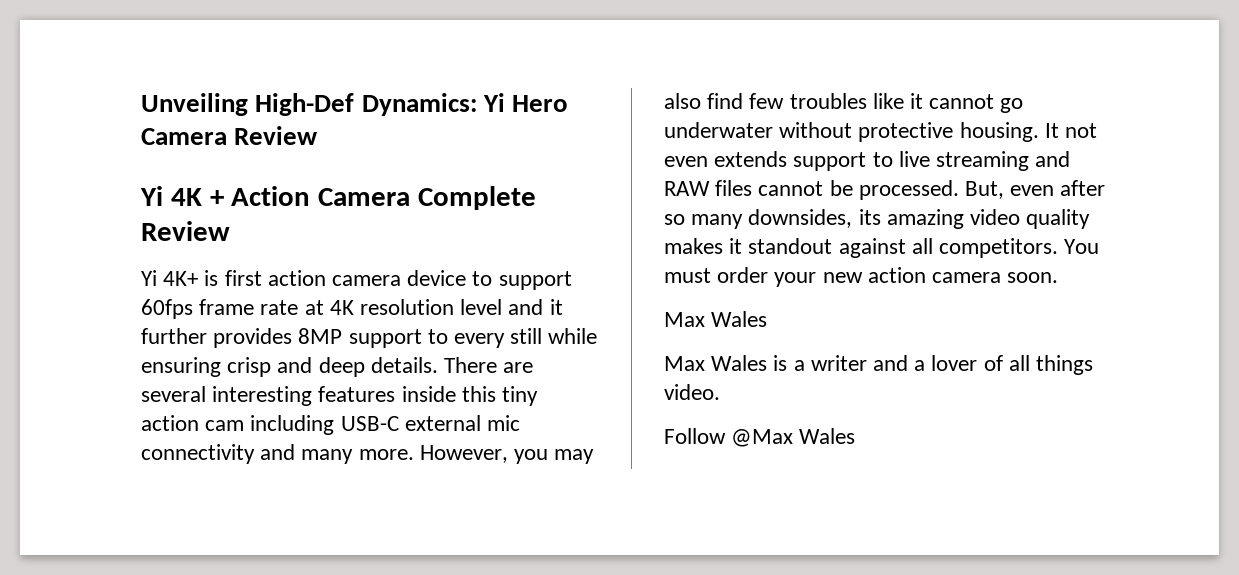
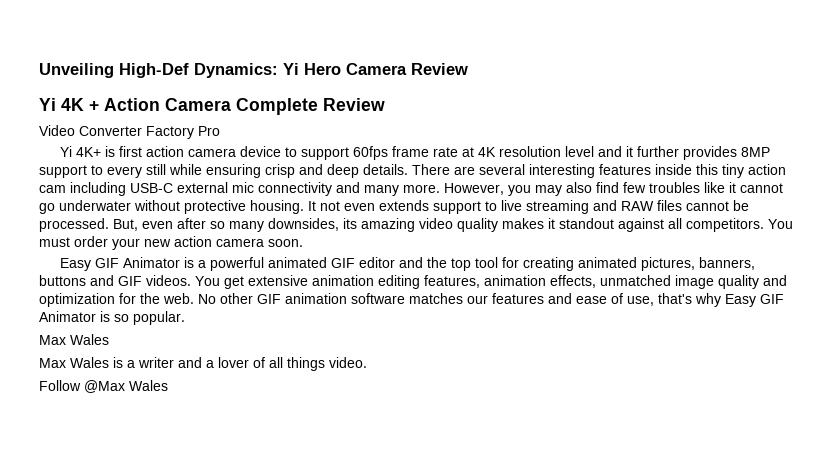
(230, 231) none -> [39,125,220,139] // Video Converter Factory Pro
(1059, 277) none -> [59,257,755,271] [39,275,787,289] [39,293,784,307] [39,311,185,325] // Easy GIF Animator is a powerful animated GIF editor and the top tool for creating animated pictures, banners, buttons and GIF videos. You get extensive animation editing features, animation effects, unmatched image quality and optimization for the web. No other GIF animation software matches our features and ease of use, that's why Easy GIF Animator is so popular.

